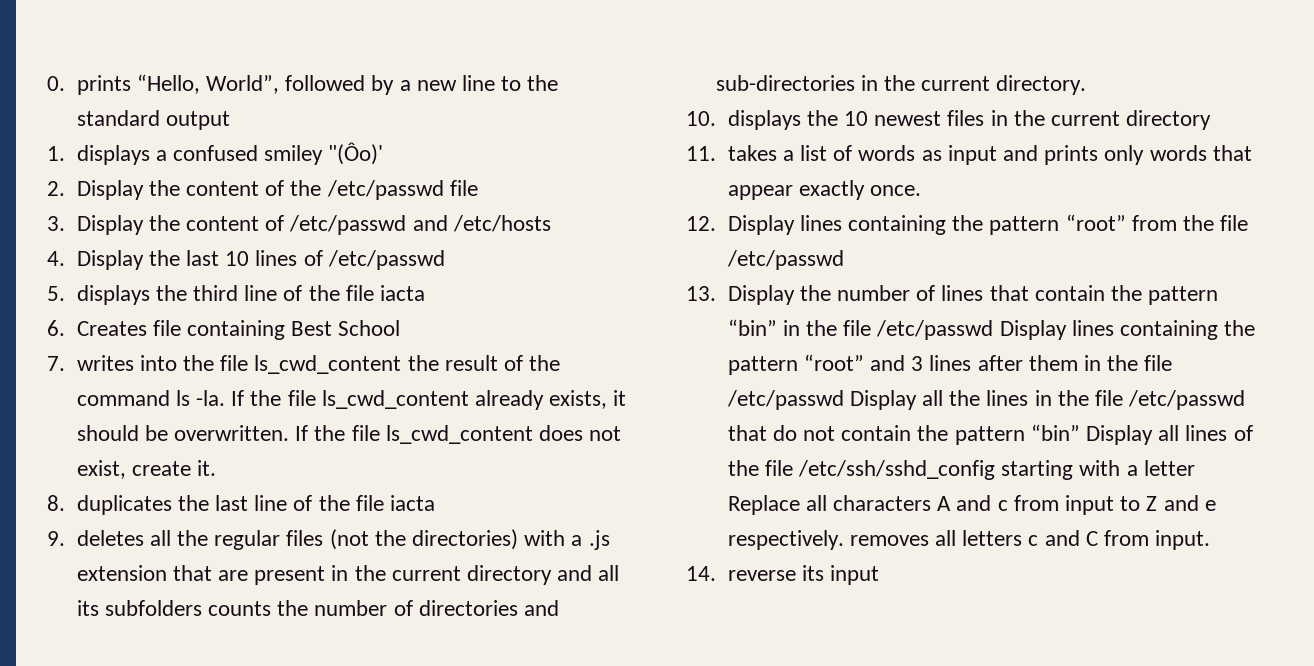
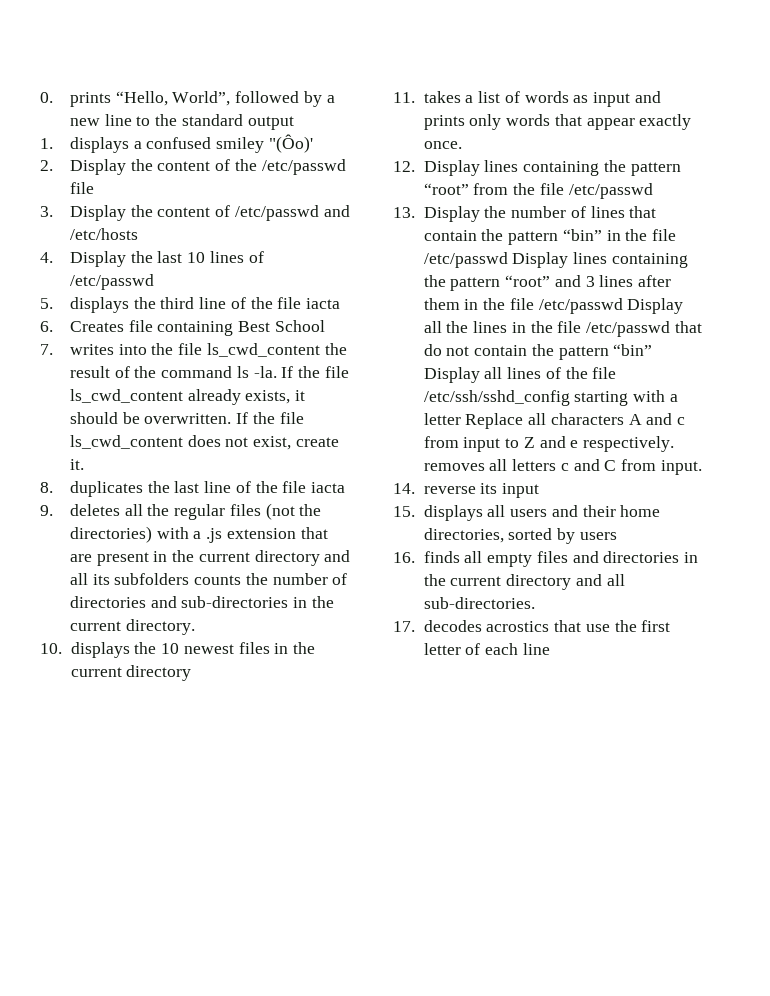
(879, 575) none -> [393,505,661,521] [423,528,617,544] [393,551,699,567] [423,574,625,590] [423,597,535,609] [393,620,671,632] [423,643,550,655] // 15. displays all users and their home directories, sorted by users // 16. finds all empty files and directories in the current directory and all sub-directories. // 17. decodes acrostics that use the first letter of each line

